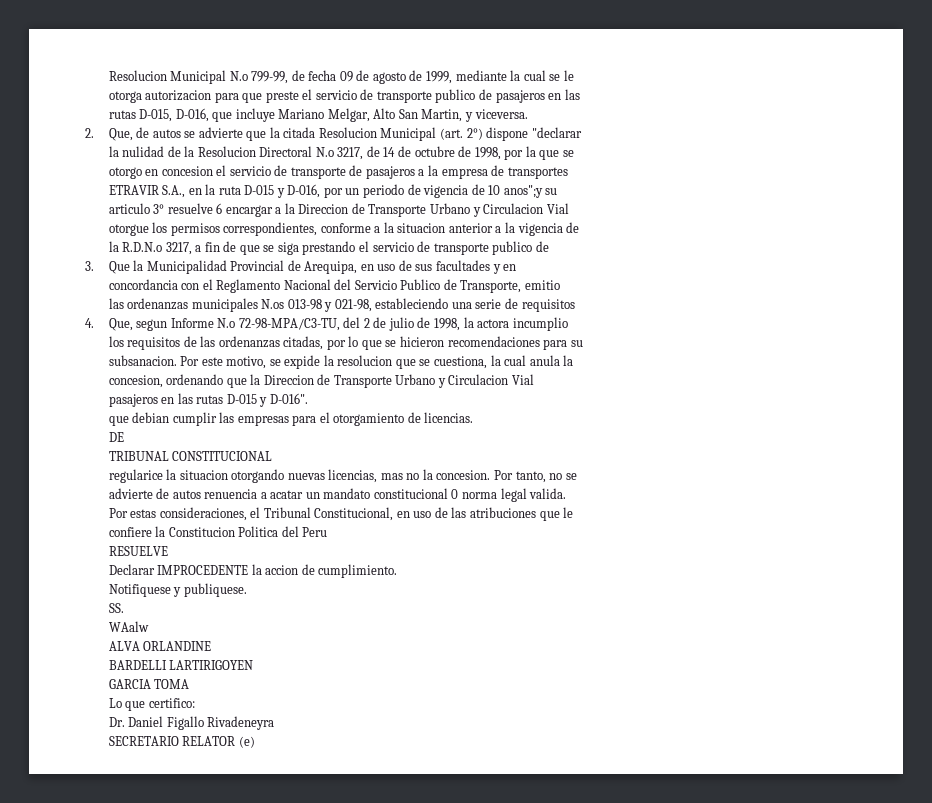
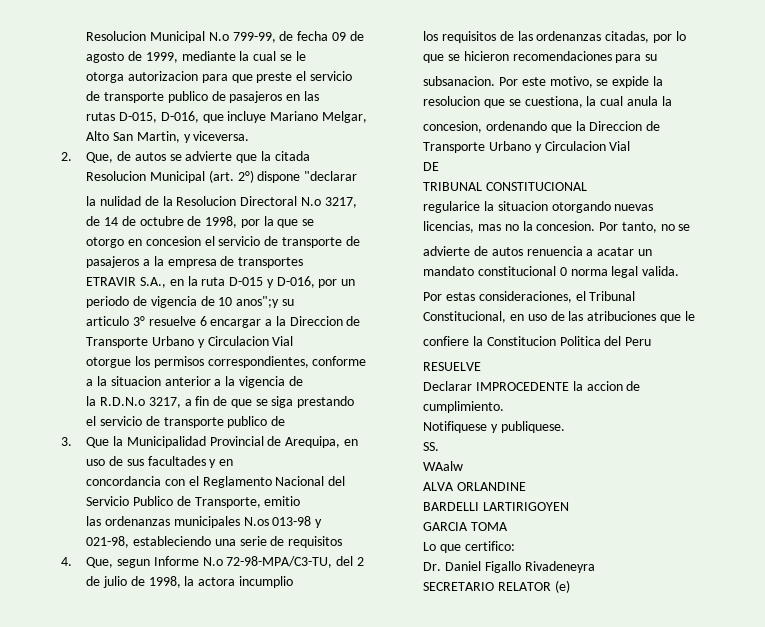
[108,393,308,407] [108,412,474,426] // pasajeros en las rutas D-015 y D-016". // que debian cumplir las empresas para el otorgamiento de licencias. -> (631, 146) none

